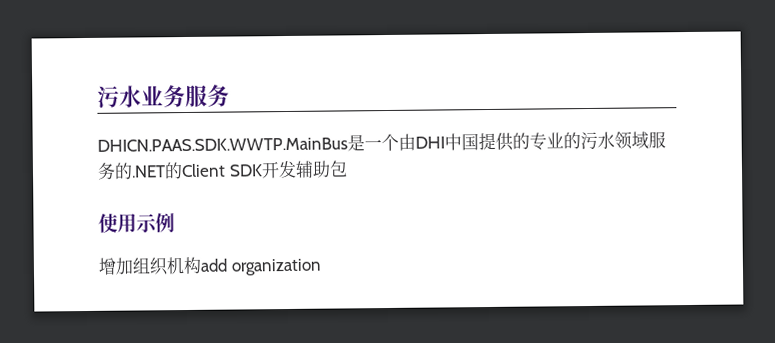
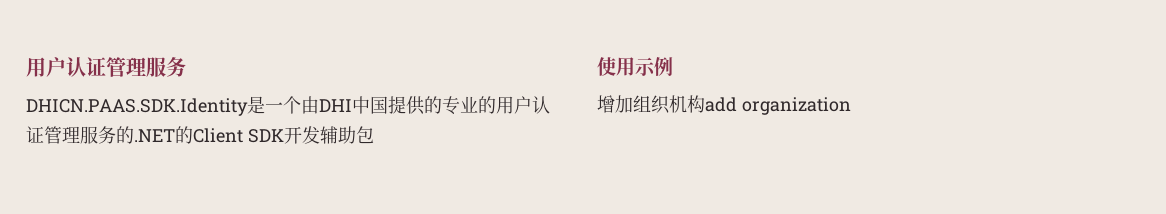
[97,85,186,108] 污水业务 -> [26,57,146,77] 用户认证管理
[97,137,348,152] DHICN.PAAS.SDK.WWTP.MainBus -> [26,98,248,116] DHICN.PAAS.SDK.Identity
[579,131,649,150] 污水领域 -> [496,96,550,114] [26,126,80,144] 用户认证管理

